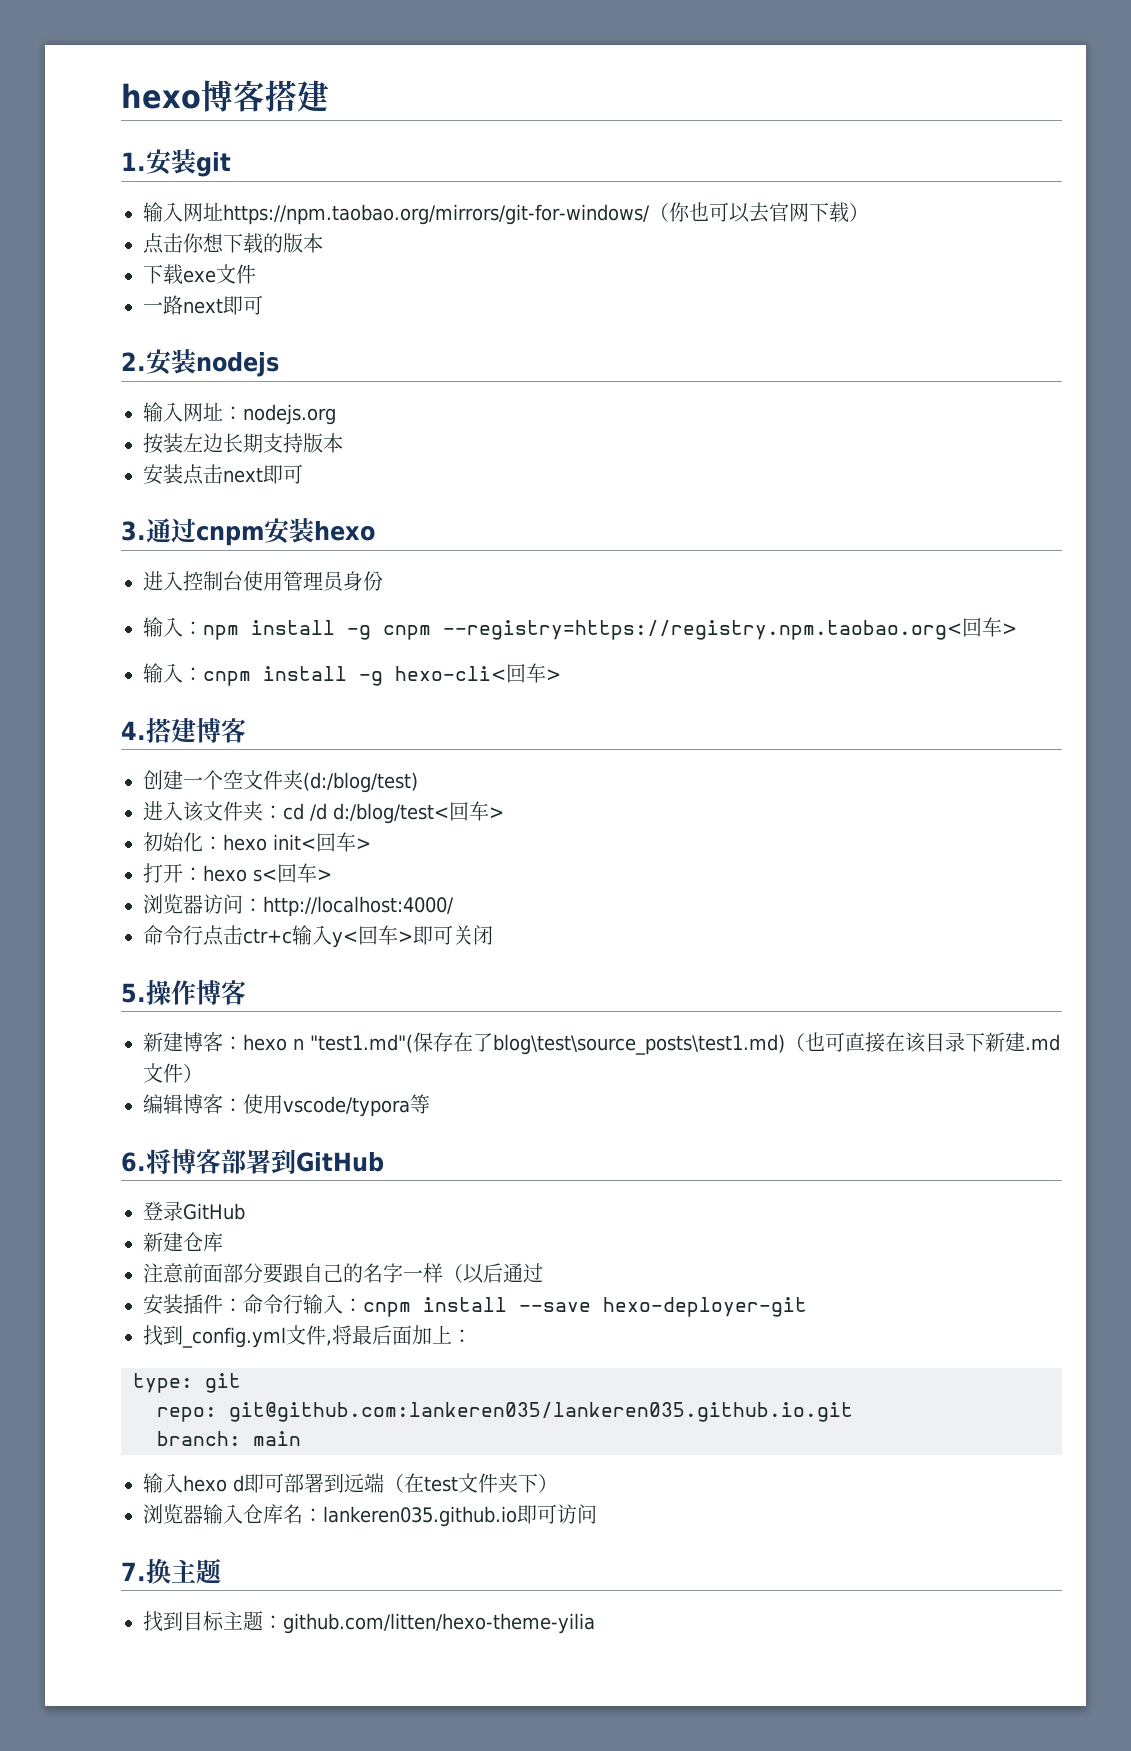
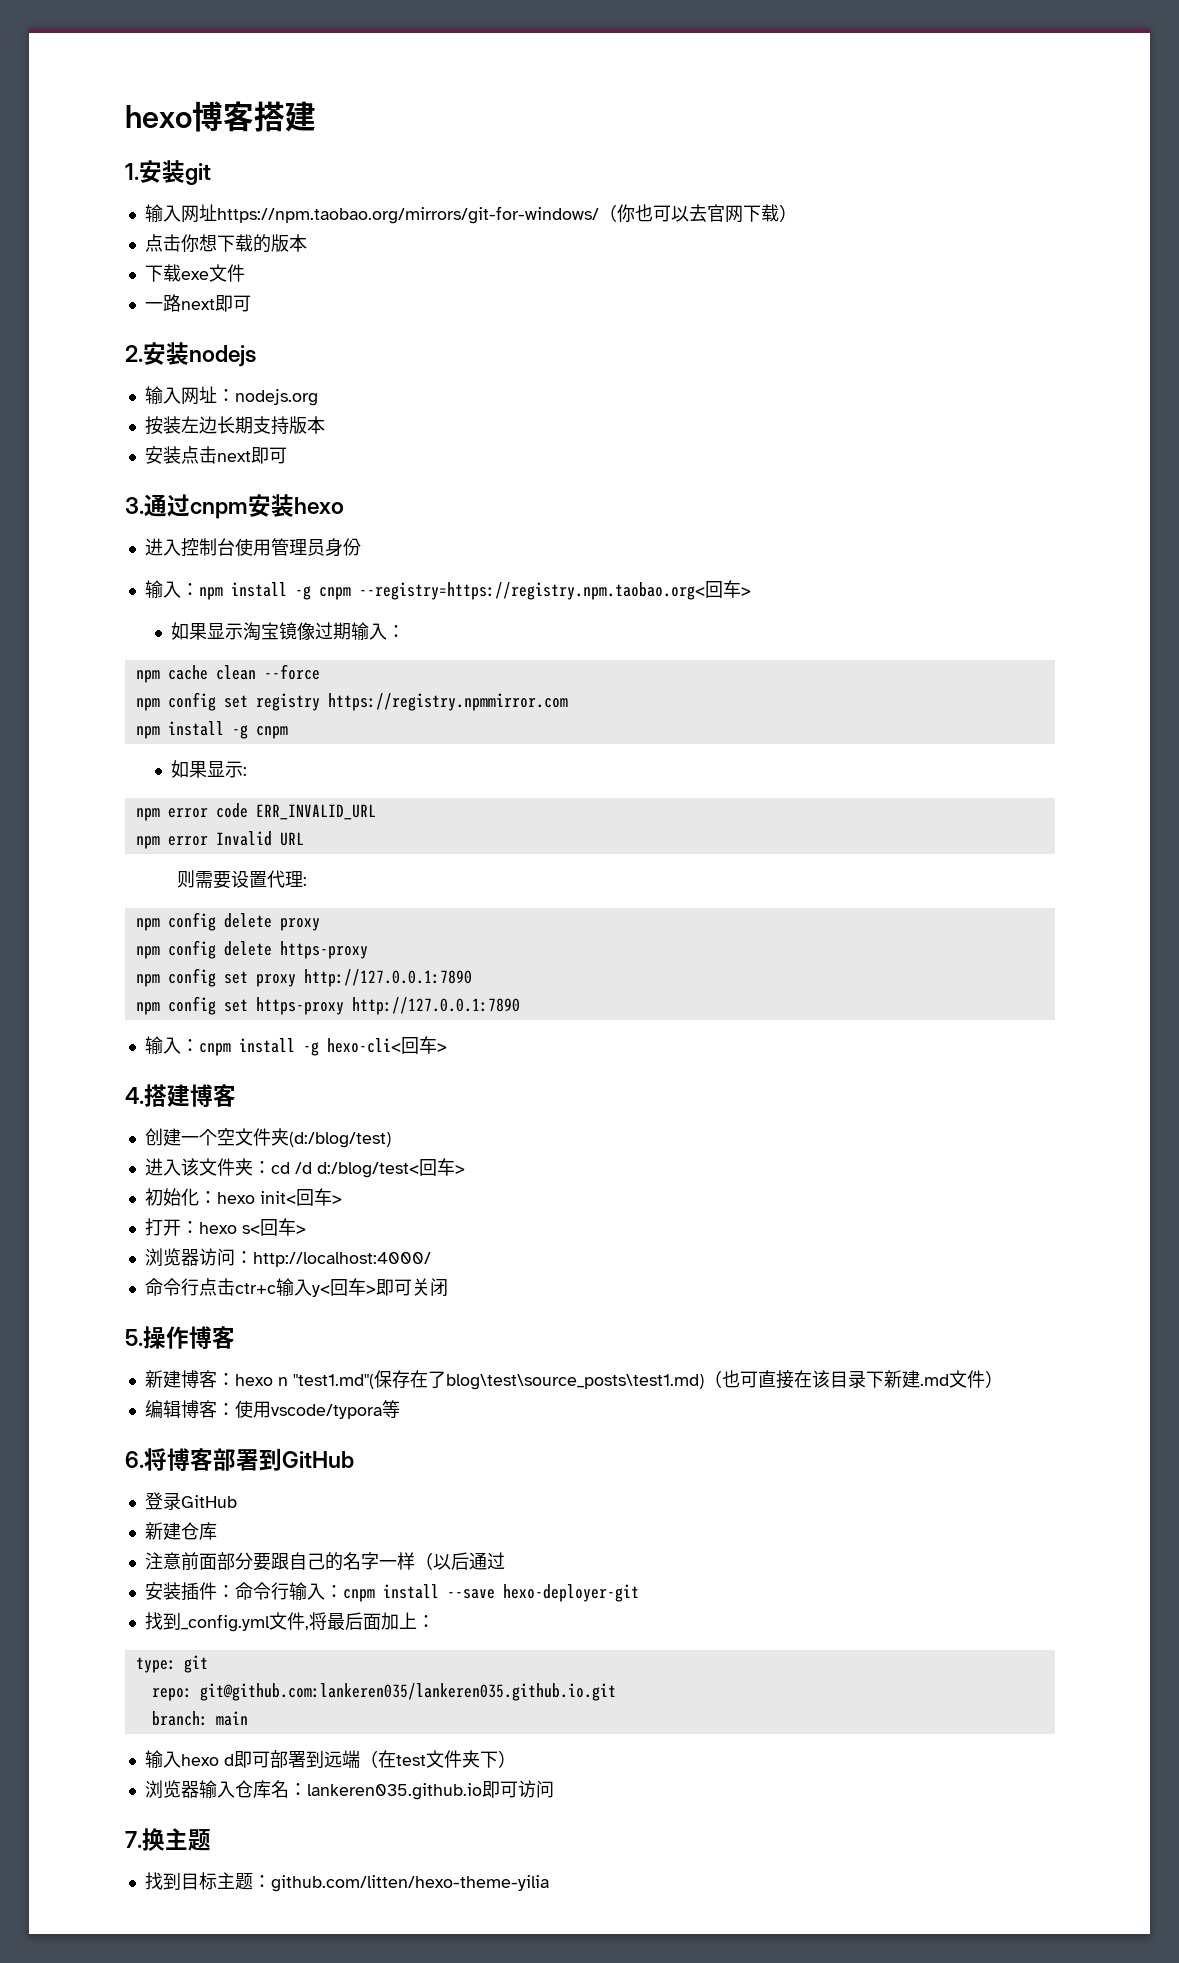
(1017, 629) none -> [171,622,406,641] [135,664,320,683] [135,692,568,711] [135,721,288,739] [171,760,248,778] [135,803,376,821] [135,831,304,849] [177,870,308,889] [135,912,320,931] [135,940,368,959] [135,968,472,987] [135,996,520,1015] // 如果显示淘宝镜像过期输入： // npm cache clean --force // npm config set registry https://registry.npmmirror.com // npm install -g cnpm // 如果显示: // npm error code ERR_INVALID_URL // npm error Invalid URL // 则需要设置代理: // npm config delete proxy // npm config delete https-proxy // npm config set proxy http://127.0.0.1:7890 // npm config set https-proxy http://127.0.0.1:7890

